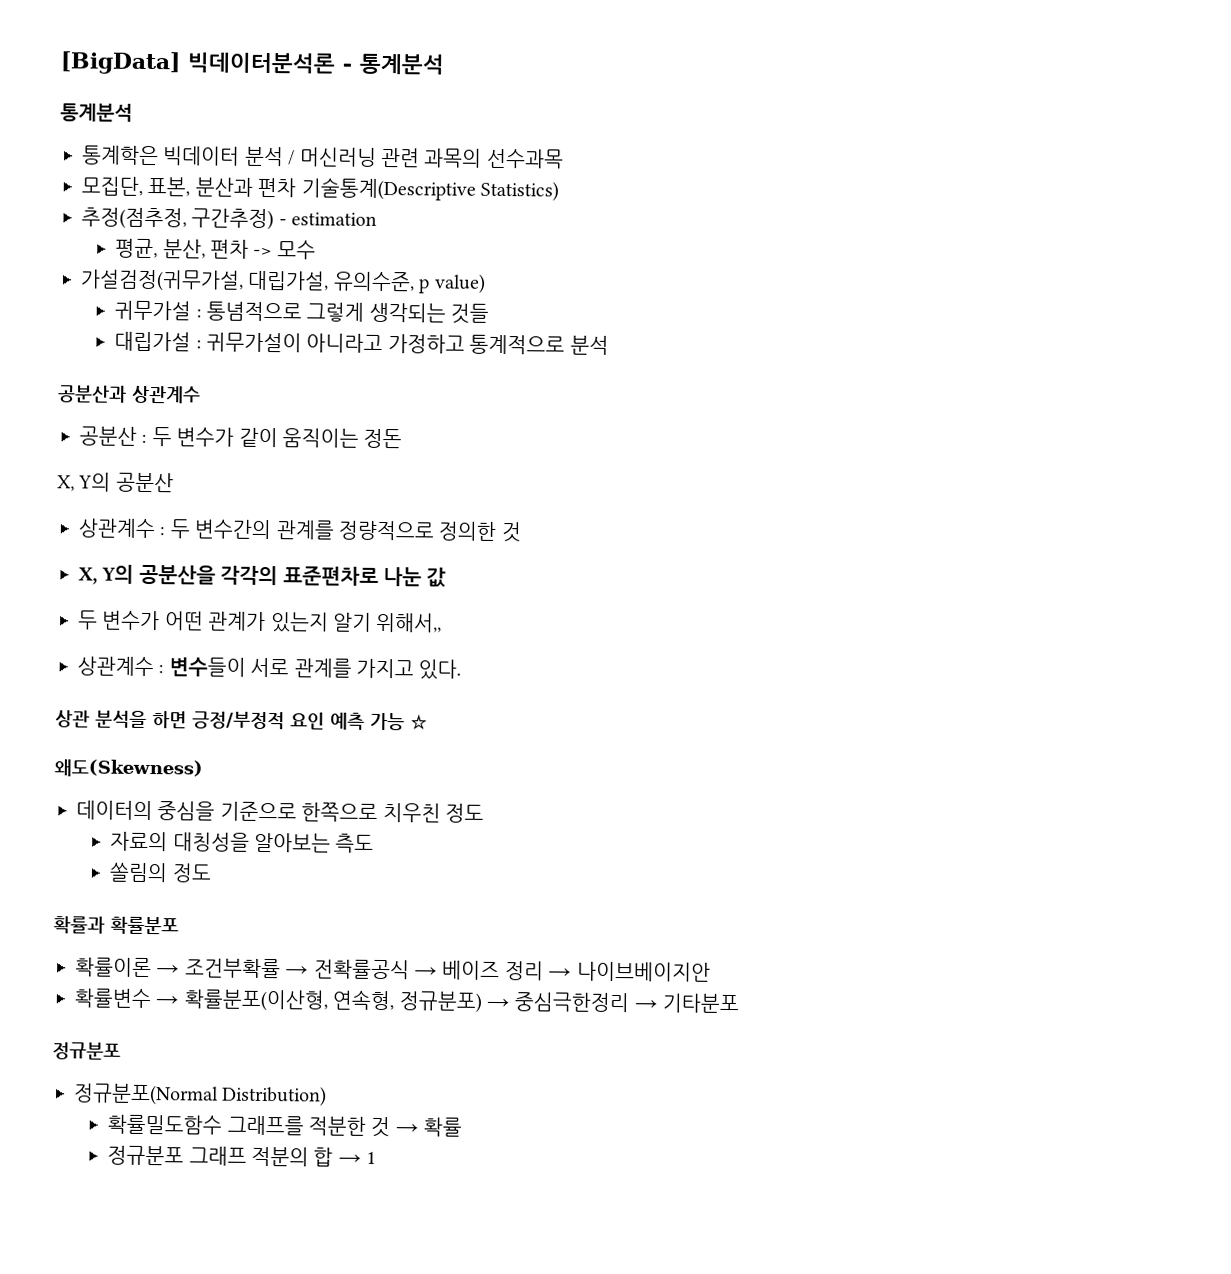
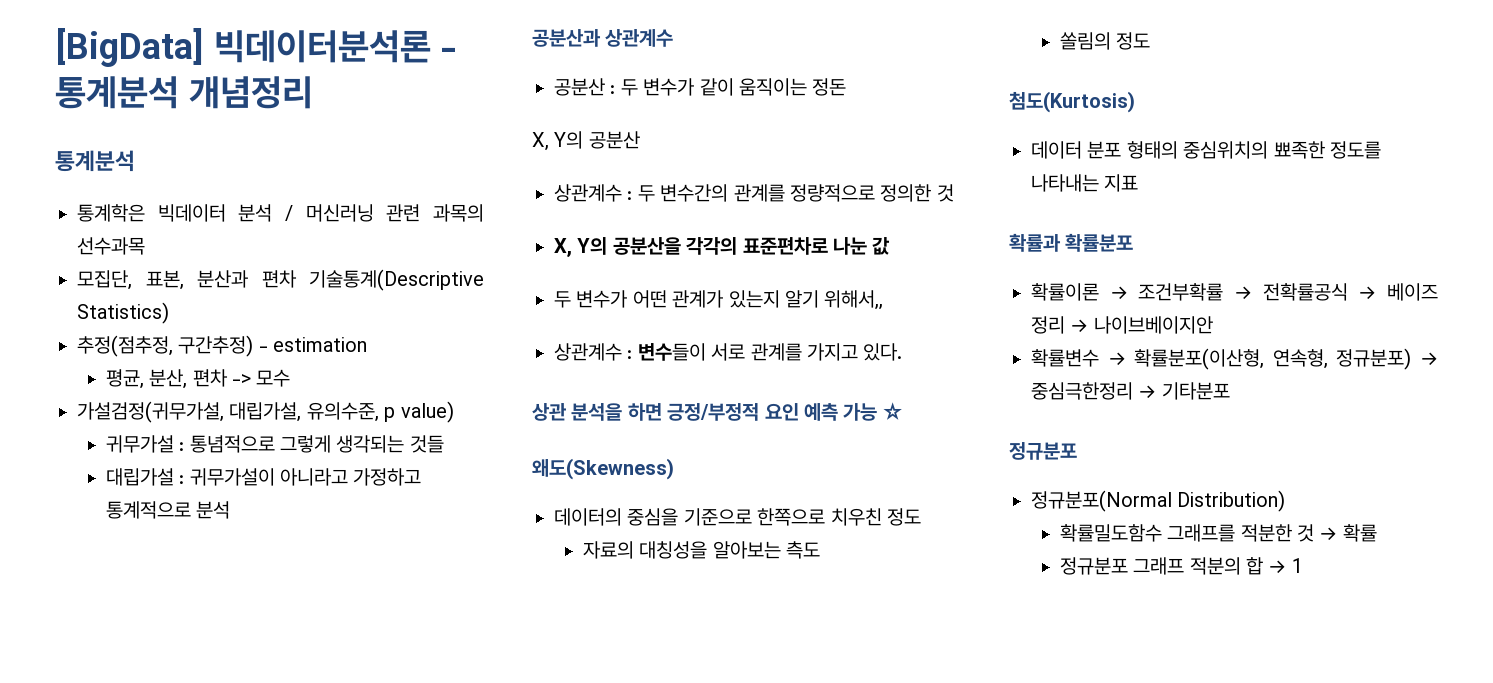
(444, 64) none -> [188,76,313,109] 개념정리
(212, 873) none -> [1009,91,1135,113] [1031,141,1381,159] [1031,174,1139,192] // 첨도(Kurtosis) // 데이터 분포 형태의 중심위치의 뾰족한 정도를 나타내는 지표

